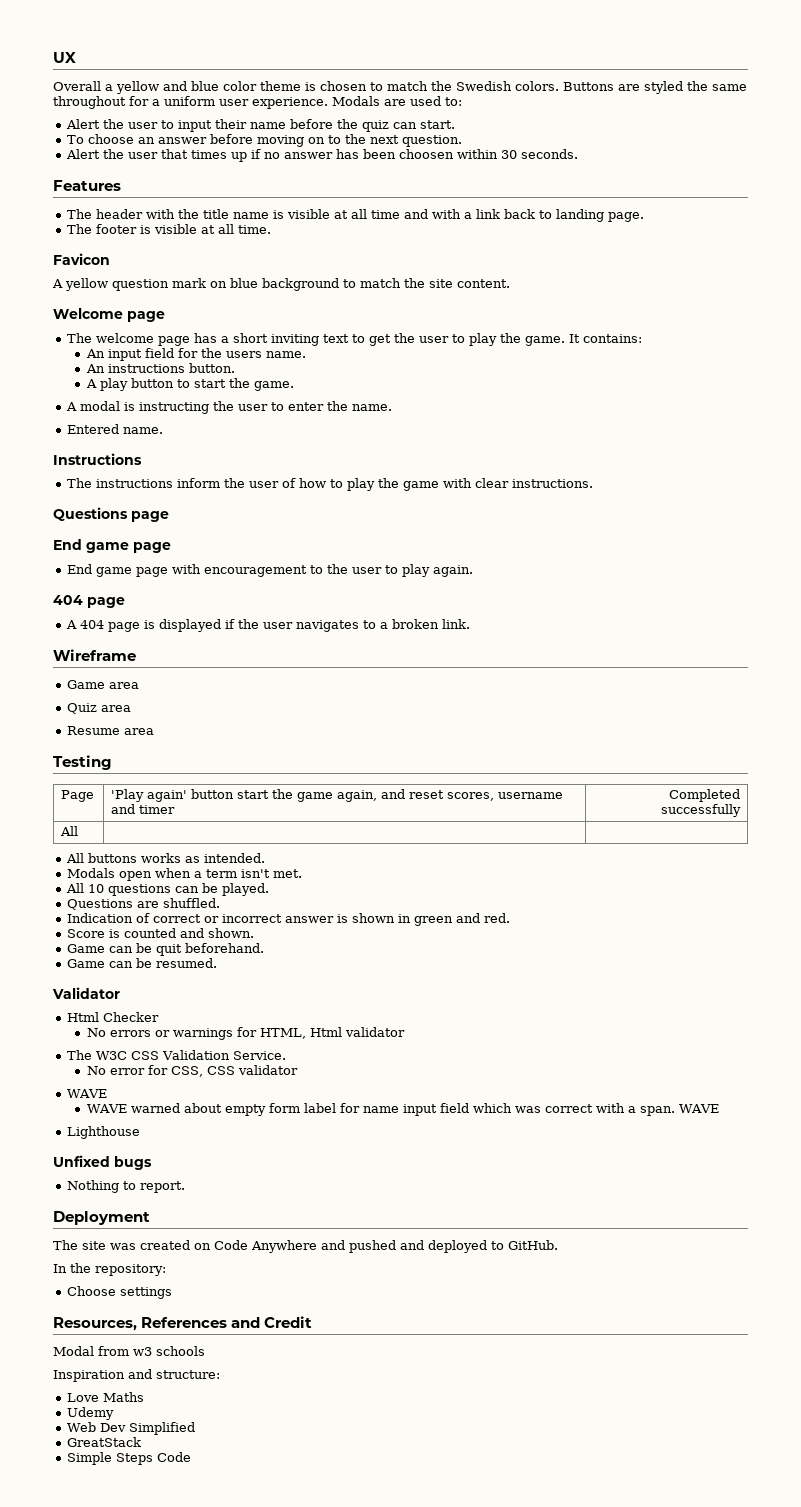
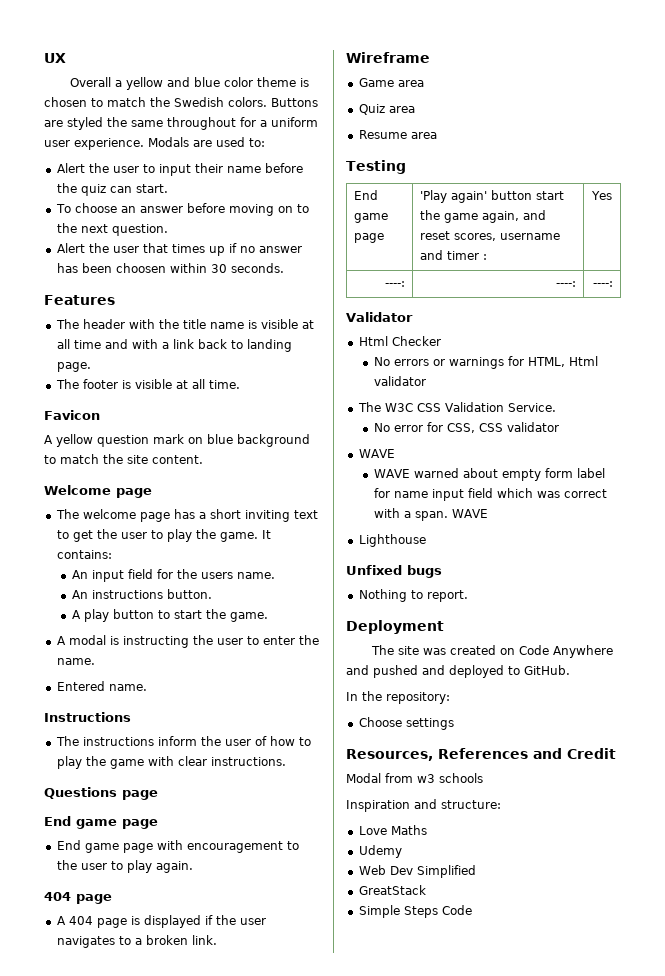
[61,790,95,802] Page -> [353,190,378,200] [353,213,388,223] [353,233,384,243] End game page
[668,789,740,802] [660,804,741,817] [60,826,79,836] [65,853,265,863] [66,868,302,881] [65,883,269,896] [66,898,220,910] [66,913,510,926] [66,928,254,938] [66,943,264,956] [66,958,217,968] | Completed successfully // All | | // All buttons works as intended. // Modals open when a term isn't met. // All 10 questions can be played. // Questions are shuffled. // Indication of correct or incorrect answer is shown in green and red. // Score is counted and shown. // Game can be quit beforehand. // Game can be resumed. -> [482,254,487,260] [591,191,613,200] [385,281,406,287] [556,281,577,287] [593,281,614,287] : | Yes // ----: | ----: | ----:

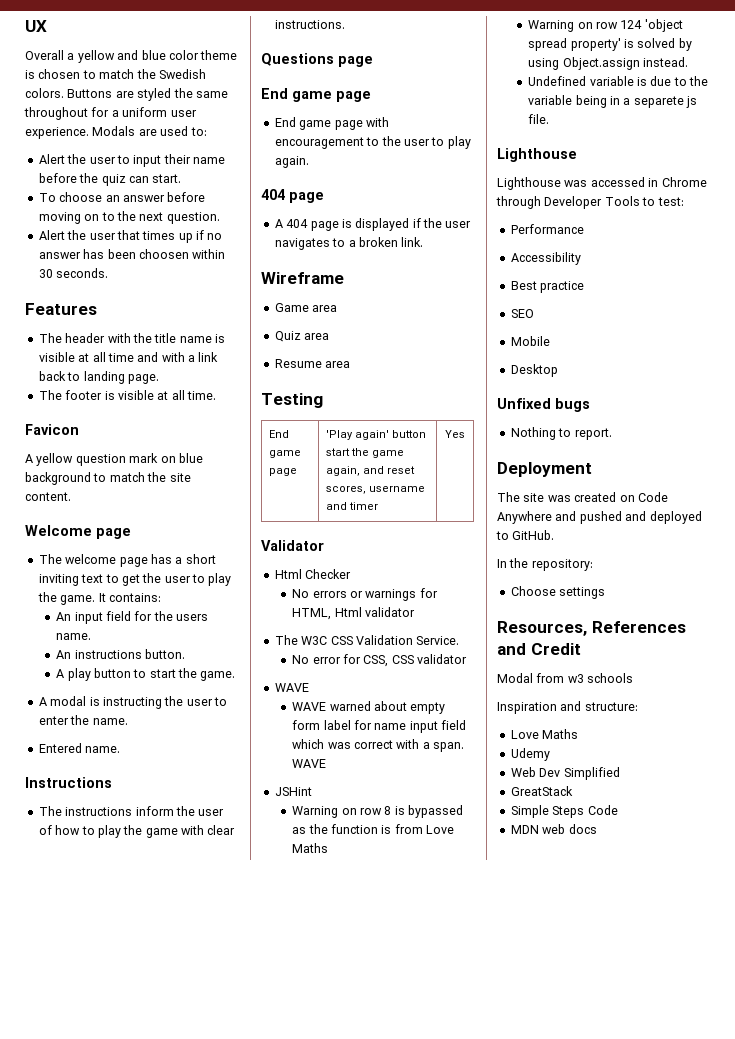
[482,254,487,260] : -> (378, 506) none
[385,281,406,287] [556,281,577,287] [593,281,614,287] // ----: | ----: | ----: -> (465, 434) none
[358,534,426,547] Lighthouse -> [274,787,312,796] [292,805,464,818] [292,824,455,834] [292,843,329,853] [528,19,683,32] [528,38,692,51] [528,57,688,70] [528,76,709,86] [528,95,698,108] [528,114,550,124] [497,148,577,162] [497,177,707,190] [496,196,684,209] [510,224,584,234] [510,252,581,265] [510,281,585,293] [510,309,534,318] [510,336,550,346] [510,364,558,377] JSHint // Warning on row 8 is bypassed as the function is from Love Maths // Warning on row 124 'object spread property' is solved by using Object.assign instead. // Undefined variable is due to the variable being in a separete js file. // Lighthouse // Lighthouse was accessed in Chrome through Developer Tools to test: // Performance // Accessibility // Best practice // SEO // Mobile // Desktop
(472, 910) none -> [510,824,597,834] // MDN web docs

